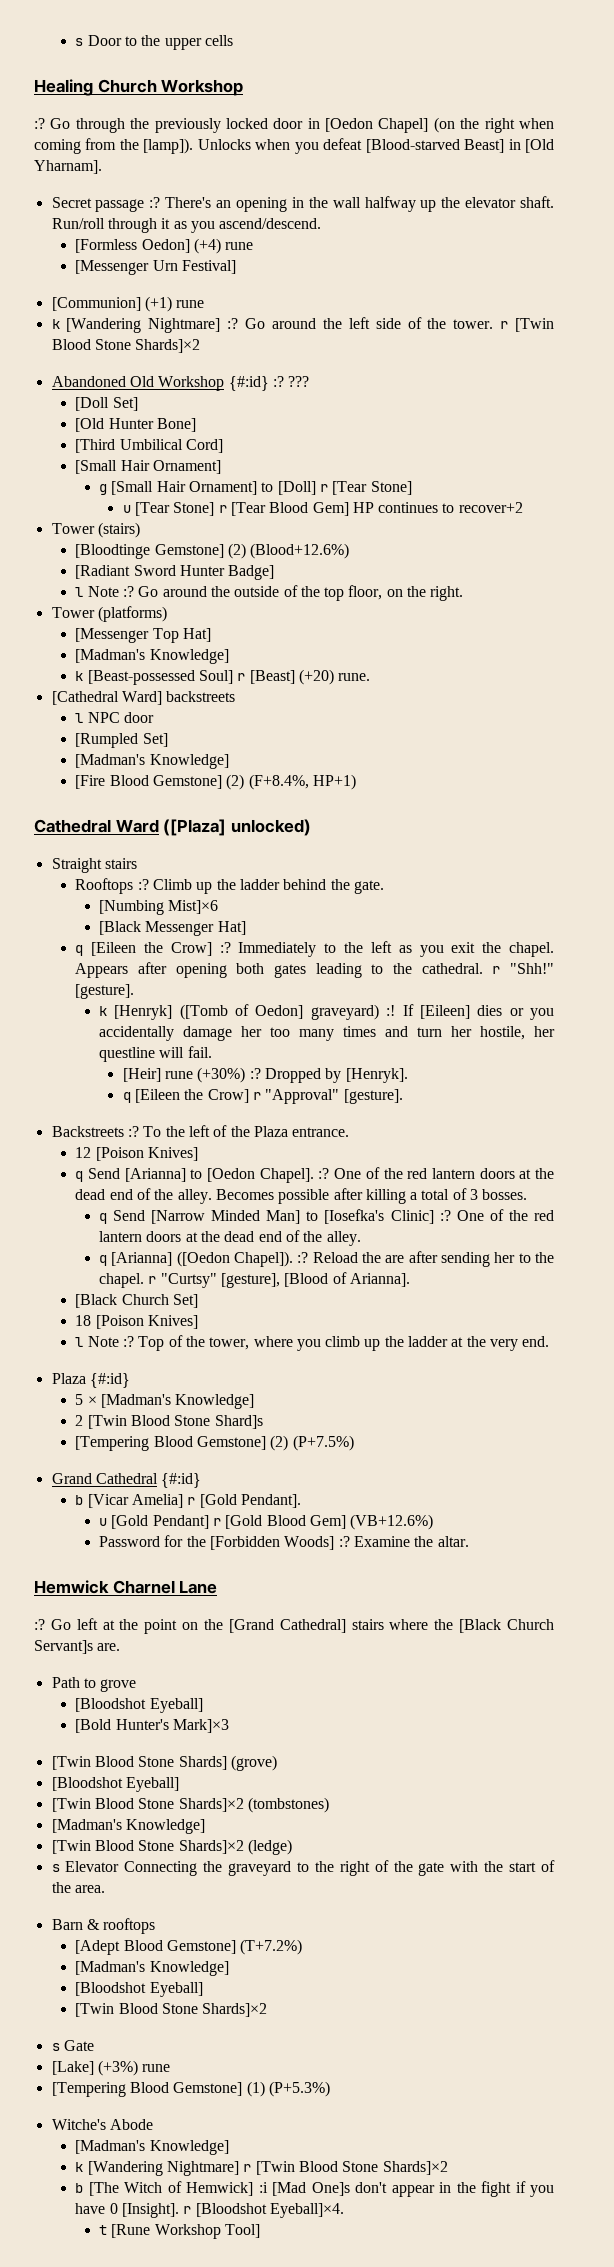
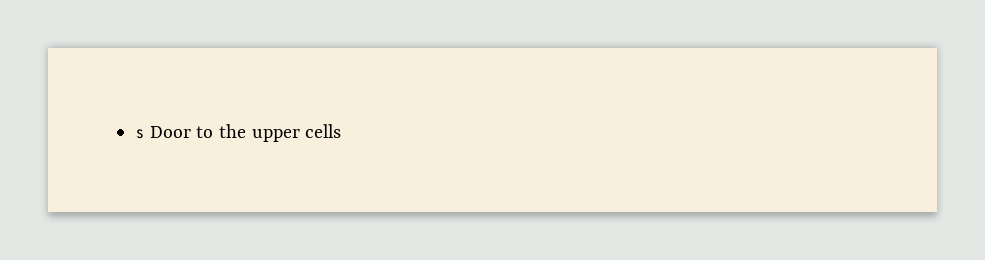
[34,79,244,96] [34,117,554,133] [34,138,554,154] [34,160,102,174] [51,196,554,212] [51,218,322,233] [75,238,254,254] [75,260,236,275] [51,296,205,312] [51,317,554,333] [51,339,201,353] [51,376,310,391] [75,397,138,411] [75,418,196,432] [75,439,223,453] [75,460,221,474] [98,481,412,495] [122,502,523,516] [51,522,140,538] [75,543,350,559] [75,565,275,580] [75,585,464,601] [51,606,167,622] [75,628,211,643] [75,649,229,664] [75,669,371,685] [51,691,236,705] [75,712,154,723] [75,733,168,748] [75,754,229,769] [75,774,356,790] [34,819,311,836] [51,858,137,873] [75,878,384,894] [98,900,219,915] [98,921,246,936] [75,941,555,957] [75,962,555,978] [75,984,135,999] [98,1004,554,1020] [98,1026,555,1041] [98,1046,212,1062] [122,1067,408,1083] [122,1089,403,1104] [51,1125,350,1137] [75,1147,198,1161] [75,1167,554,1183] [75,1188,528,1204] [98,1209,555,1224] [98,1230,361,1246] [98,1251,554,1267] [98,1272,410,1288] [75,1294,198,1308] [75,1315,198,1329] [75,1335,550,1351] [51,1373,130,1388] [75,1394,255,1409] [75,1415,263,1429] [75,1435,354,1451] [51,1473,202,1488] [75,1494,301,1508] [98,1514,434,1530] [98,1535,469,1550] [34,1580,218,1594] [34,1618,554,1634] [34,1640,121,1654] [51,1677,137,1692] [75,1698,203,1713] [75,1719,229,1733] [51,1755,277,1771] [51,1777,179,1792] [51,1797,329,1813] [51,1819,205,1834] [51,1839,292,1855] [51,1860,556,1876] [51,1882,105,1893] [51,1918,156,1934] [75,1939,303,1955] [75,1961,229,1976] [75,1982,203,1997] [75,2003,268,2017] [51,2040,94,2051] [51,2060,171,2076] [51,2081,330,2097] [51,2119,153,2130] [75,2140,229,2155] [75,2161,448,2176] [75,2181,554,2197] [75,2203,344,2218] [98,2224,260,2239] // Healing Church Workshop // :? Go through the previously locked door in [Oedon Chapel] (on the right when coming from the [lamp]). Unlocks when you defeat [Blood-starved Beast] in [Old Yharnam]. // Secret passage :? There's an opening in the wall halfway up the elevator shaft. Run/roll through it as you ascend/descend. // [Formless Oedon] (+4) rune // [Messenger Urn Festival] // [Communion] (+1) rune // k [Wandering Nightmare] :? Go around the left side of the tower. r [Twin Blood Stone Shards]×2 // Abandoned Old Workshop {#:id} :? ??? // [Doll Set] // [Old Hunter Bone] // [Third Umbilical Cord] // [Small Hair Ornament] // g [Small Hair Ornament] to [Doll] r [Tear Stone] // u [Tear Stone] r [Tear Blood Gem] HP continues to recover+2 // Tower (stairs) // [Bloodtinge Gemstone] (2) (Blood+12.6%) // [Radiant Sword Hunter Badge] // l Note :? Go around the outside of the top floor, on the right. // Tower (platforms) // [Messenger Top Hat] // [Madman's Knowledge] // k [Beast-possessed Soul] r [Beast] (+20) rune. // [Cathedral Ward] backstreets // l NPC door // [Rumpled Set] // [Madman's Knowledge] // [Fire Blood Gemstone] (2) (F+8.4%, HP+1) // Cathedral Ward ([Plaza] unlocked) // Straight stairs // Rooftops :? Climb up the ladder behind the gate. // [Numbing Mist]×6 // [Black Messenger Hat] // q [Eileen the Crow] :? Immediately to the left as you exit the chapel. Appears after opening both gates leading to the cathedral. r "Shh!" [gesture]. // k [Henryk] ([Tomb of Oedon] graveyard) :! If [Eileen] dies or you accidentally damage her too many times and turn her hostile, her questline will fail. // [Heir] rune (+30%) :? Dropped by [Henryk]. // q [Eileen the Crow] r "Approval" [gesture]. // Backstreets :? To the left of the Plaza entrance. // 12 [Poison Knives] // q Send [Arianna] to [Oedon Chapel]. :? One of the red lantern doors at the dead end of the alley. Becomes possible after killing a total of 3 bosses. // q Send [Narrow Minded Man] to [Iosefka's Clinic] :? One of the red lantern doors at the dead end of the alley. // q [Arianna] ([Oedon Chapel]). :? Reload the are after sending her to the chapel. r "Curtsy" [gesture], [Blood of Arianna]. // [Black Church Set] // 18 [Poison Knives] // l Note :? Top of the tower, where you climb up the ladder at the very end. // Plaza {#:id} // 5 × [Madman's Knowledge] // 2 [Twin Blood Stone Shard]s // [Tempering Blood Gemstone] (2) (P+7.5%) // Grand Cathedral {#:id} // b [Vicar Amelia] r [Gold Pendant]. // u [Gold Pendant] r [Gold Blood Gem] (VB+12.6%) // Password for the [Forbidden Woods] :? Examine the altar. // Hemwick Charnel Lane // :? Go left at the point on the [Grand Cathedral] stairs where the [Black Church Servant]s are. // Path to grove // [Bloodshot Eyeball] // [Bold Hunter's Mark]×3 // [Twin Blood Stone Shards] (grove) // [Bloodshot Eyeball] // [Twin Blood Stone Shards]×2 (tombstones) // [Madman's Knowledge] // [Twin Blood Stone Shards]×2 (ledge) // s Elevator Connecting the graveyard to the right of the gate with the start of the area. // Barn & rooftops // [Adept Blood Gemstone] (T+7.2%) // [Madman's Knowledge] // [Bloodshot Eyeball] // [Twin Blood Stone Shards]×2 // s Gate // [Lake] (+3%) rune // [Tempering Blood Gemstone] (1) (P+5.3%) // Witche's Abode // [Madman's Knowledge] // k [Wandering Nightmare] r [Twin Blood Stone Shards]×2 // b [The Witch of Hemwick] :i [Mad One]s don't appear in the fight if you have 0 [Insight]. r [Bloodshot Eyeball]×4. // t [Rune Workshop Tool] -> (342, 131) none

